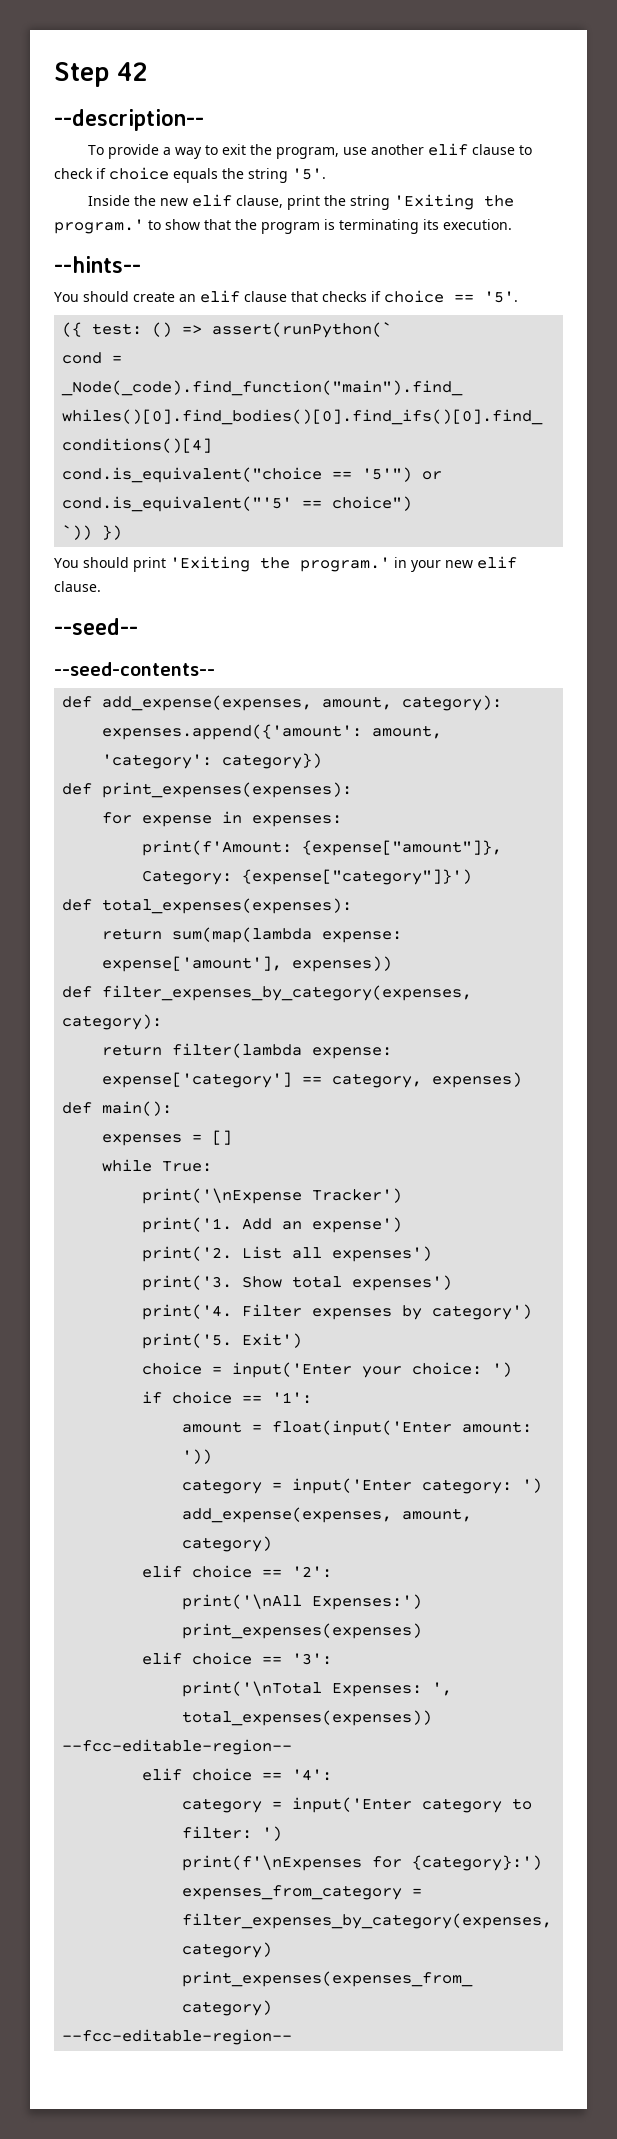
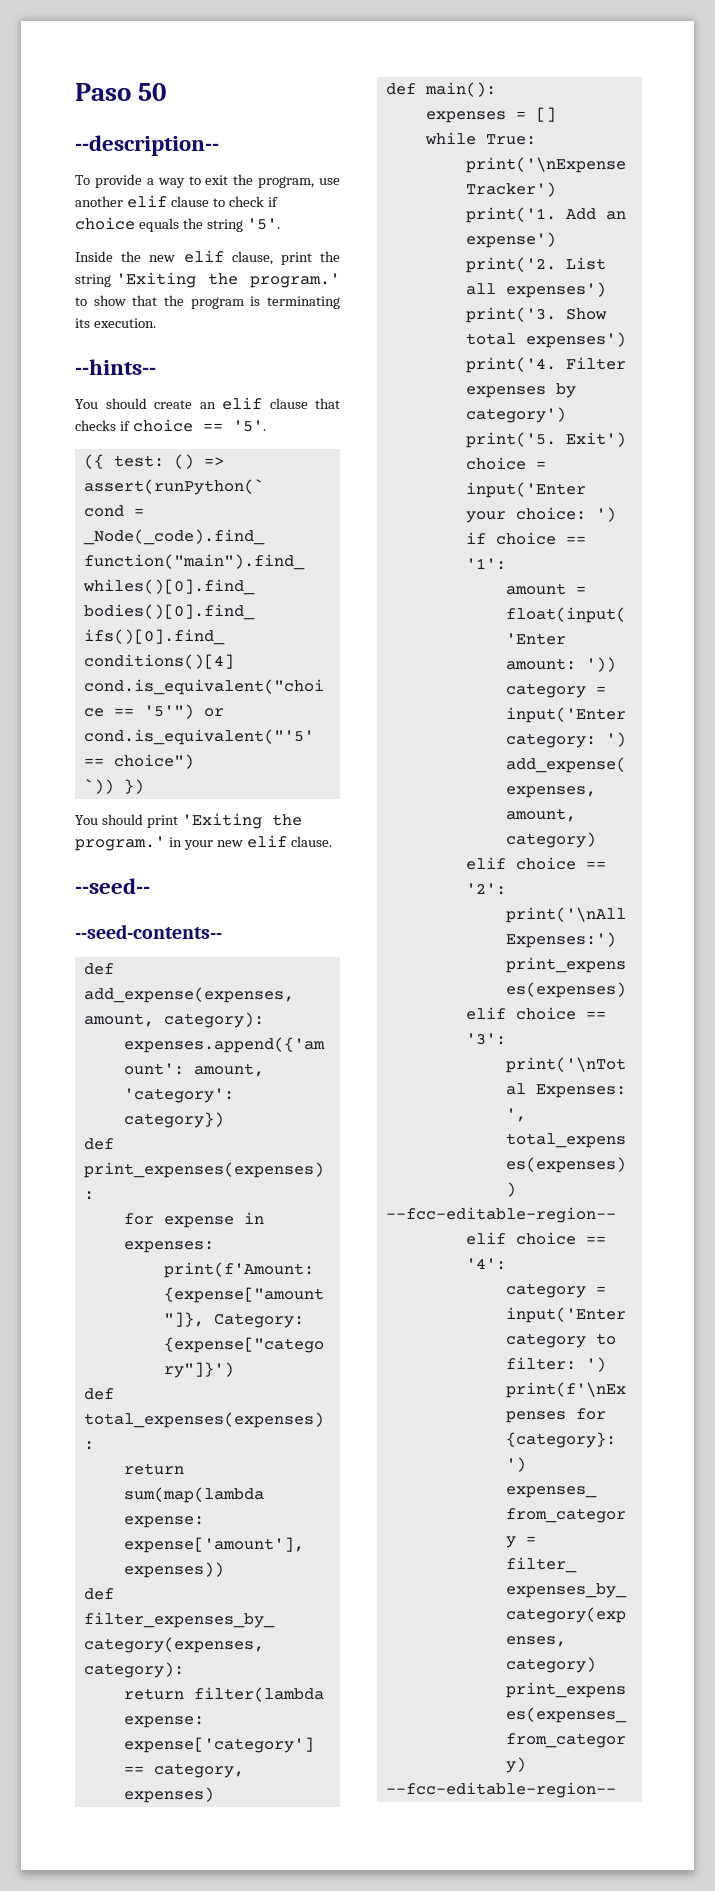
[54,62,148,87] Step 42 -> [75,83,167,101] Paso 50

